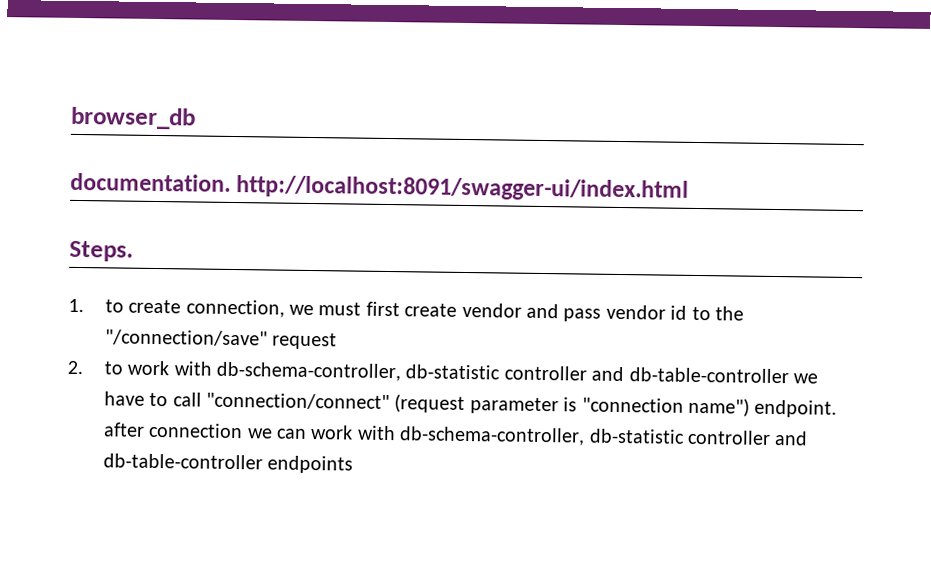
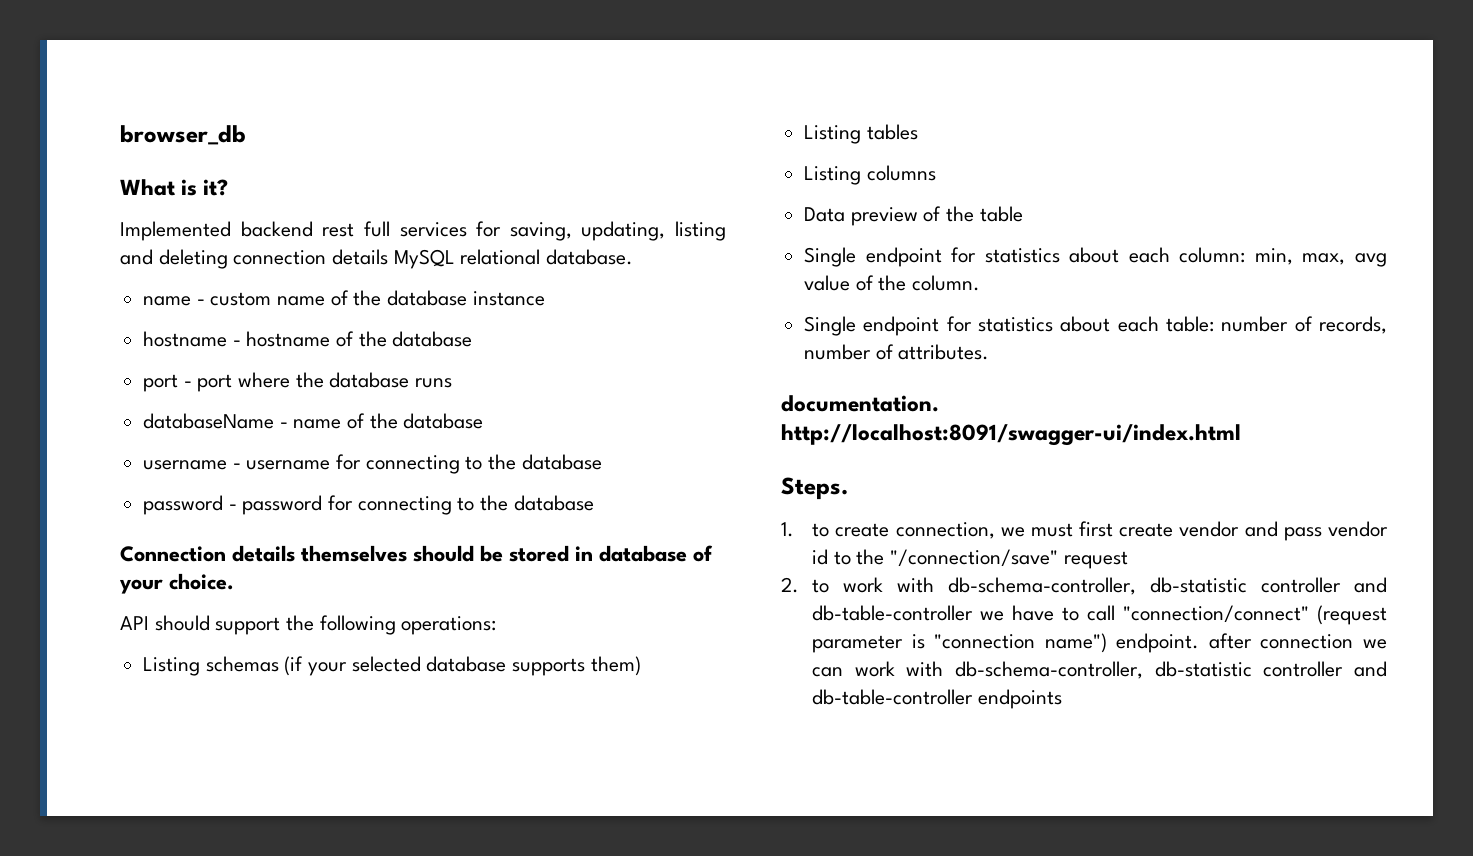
(196, 118) none -> [120,179,229,196] [120,221,726,241] [120,249,634,269] [143,290,545,306] [143,331,473,347] [143,372,453,392] [143,413,484,429] [143,454,602,474] [143,495,594,515] [120,545,713,562] [119,573,234,594] [120,615,497,635] [143,656,641,676] [804,124,918,144] [804,165,936,185] [804,206,1023,226] [804,247,1387,267] [804,275,981,291] [804,316,1387,336] [804,344,990,360] // What is it? // Implemented backend rest full services for saving, updating, listing and deleting connection details MySQL relational database. // name - custom name of the database instance // hostname - hostname of the database // port - port where the database runs // databaseName - name of the database // username - username for connecting to the database // password - password for connecting to the database // Connection details themselves should be stored in database of your choice. // API should support the following operations: // Listing schemas (if your selected database supports them) // Listing tables // Listing columns // Data preview of the table // Single endpoint for statistics about each column: min, max, avg value of the column. // Single endpoint for statistics about each table: number of records, number of attributes.

